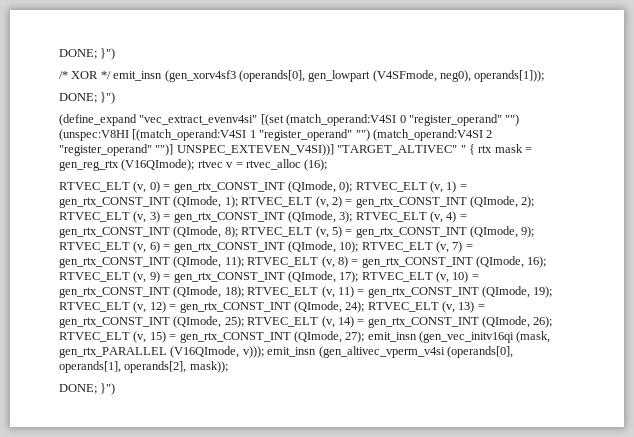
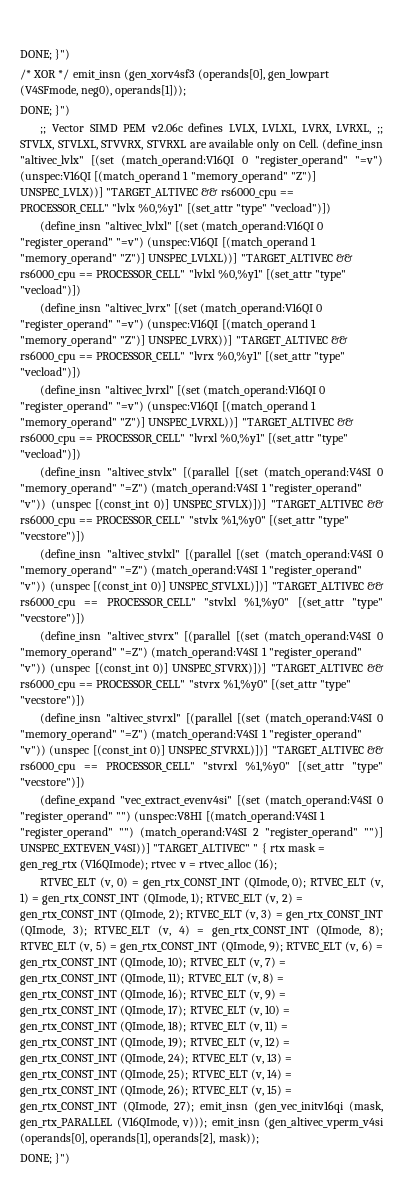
(116, 98) none -> [40,123,383,134] [20,139,383,151] [20,155,383,167] [20,171,316,183] [20,187,294,199] [20,203,332,215] [40,221,324,233] [20,237,316,249] [20,253,353,265] [20,269,347,281] [20,285,81,296] [40,303,323,315] [20,319,316,331] [20,335,348,347] [20,351,346,363] [20,367,81,378] [40,385,326,397] [20,401,316,413] [20,417,354,429] [20,433,349,445] [20,449,81,460] [40,467,383,479] [20,483,362,495] [20,499,384,511] [20,515,350,527] [20,531,85,542] [40,549,383,561] [20,565,362,577] [20,581,384,593] [20,597,383,609] [20,613,85,624] [40,631,383,643] [20,647,362,659] [20,663,385,675] [20,679,352,691] [20,695,85,706] [40,713,383,725] [20,729,362,741] [20,745,384,757] [20,761,383,773] [20,777,85,788] // ;; Vector SIMD PEM v2.06c defines LVLX, LVLXL, LVRX, LVRXL, ;; STVLX, STVLXL, STVVRX, STVRXL are available only on Cell. (define_insn "altivec_lvlx" [(set (match_operand:V16QI 0 "register_operand" "=v") (unspec:V16QI [(match_operand 1 "memory_operand" "Z")] UNSPEC_LVLX))] "TARGET_ALTIVEC && rs6000_cpu == PROCESSOR_CELL" "lvlx %0,%y1" [(set_attr "type" "vecload")]) // (define_insn "altivec_lvlxl" [(set (match_operand:V16QI 0 "register_operand" "=v") (unspec:V16QI [(match_operand 1 "memory_operand" "Z")] UNSPEC_LVLXL))] "TARGET_ALTIVEC && rs6000_cpu == PROCESSOR_CELL" "lvlxl %0,%y1" [(set_attr "type" "vecload")]) // (define_insn "altivec_lvrx" [(set (match_operand:V16QI 0 "register_operand" "=v") (unspec:V16QI [(match_operand 1 "memory_operand" "Z")] UNSPEC_LVRX))] "TARGET_ALTIVEC && rs6000_cpu == PROCESSOR_CELL" "lvrx %0,%y1" [(set_attr "type" "vecload")]) // (define_insn "altivec_lvrxl" [(set (match_operand:V16QI 0 "register_operand" "=v") (unspec:V16QI [(match_operand 1 "memory_operand" "Z")] UNSPEC_LVRXL))] "TARGET_ALTIVEC && rs6000_cpu == PROCESSOR_CELL" "lvrxl %0,%y1" [(set_attr "type" "vecload")]) // (define_insn "altivec_stvlx" [(parallel [(set (match_operand:V4SI 0 "memory_operand" "=Z") (match_operand:V4SI 1 "register_operand" "v")) (unspec [(const_int 0)] UNSPEC_STVLX)])] "TARGET_ALTIVEC && rs6000_cpu == PROCESSOR_CELL" "stvlx %1,%y0" [(set_attr "type" "vecstore")]) // (define_insn "altivec_stvlxl" [(parallel [(set (match_operand:V4SI 0 "memory_operand" "=Z") (match_operand:V4SI 1 "register_operand" "v")) (unspec [(const_int 0)] UNSPEC_STVLXL)])] "TARGET_ALTIVEC && rs6000_cpu == PROCESSOR_CELL" "stvlxl %1,%y0" [(set_attr "type" "vecstore")]) // (define_insn "altivec_stvrx" [(parallel [(set (match_operand:V4SI 0 "memory_operand" "=Z") (match_operand:V4SI 1 "register_operand" "v")) (unspec [(const_int 0)] UNSPEC_STVRX)])] "TARGET_ALTIVEC && rs6000_cpu == PROCESSOR_CELL" "stvrx %1,%y0" [(set_attr "type" "vecstore")]) // (define_insn "altivec_stvrxl" [(parallel [(set (match_operand:V4SI 0 "memory_operand" "=Z") (match_operand:V4SI 1 "register_operand" "v")) (unspec [(const_int 0)] UNSPEC_STVRXL)])] "TARGET_ALTIVEC && rs6000_cpu == PROCESSOR_CELL" "stvrxl %1,%y0" [(set_attr "type" "vecstore")])

